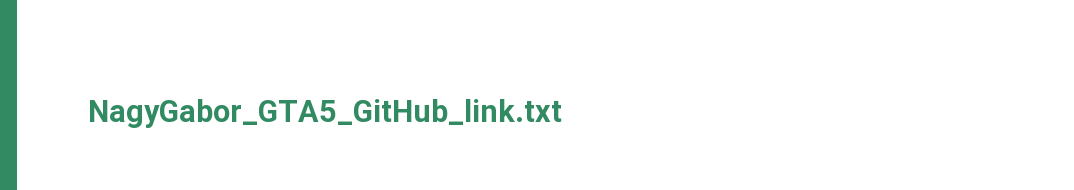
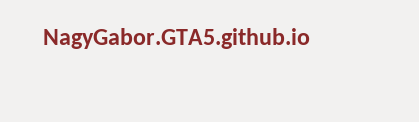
[88,99,562,128] NagyGabor_GTA5_GitHub_link.txt -> [43,28,310,49] NagyGabor.GTA5.github.io

